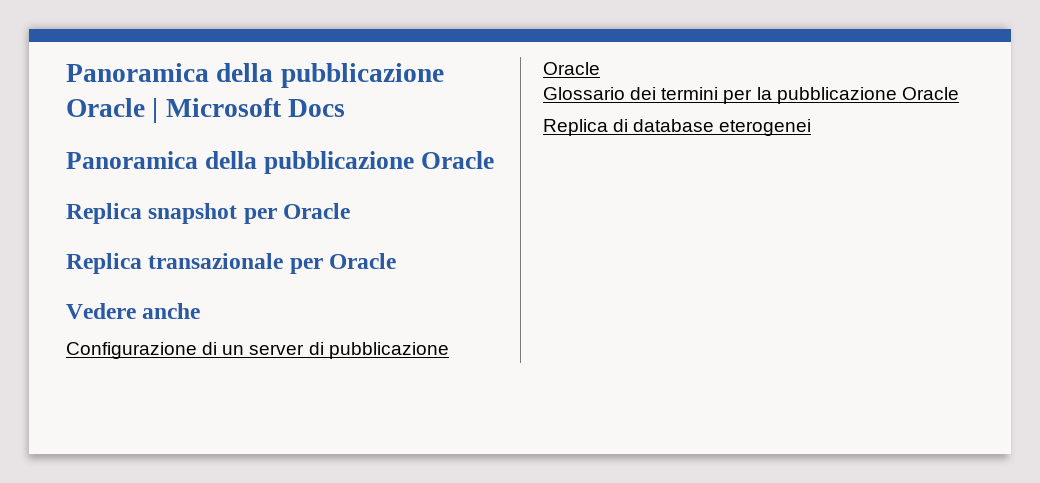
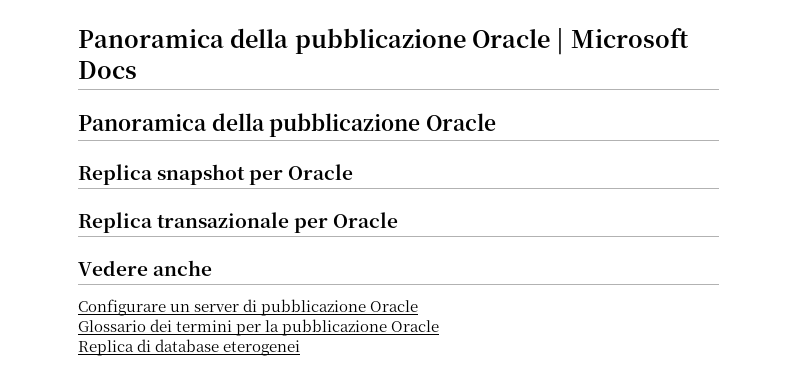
[66,342,218,359] Configurazione di -> [78,299,166,316] Configurare

